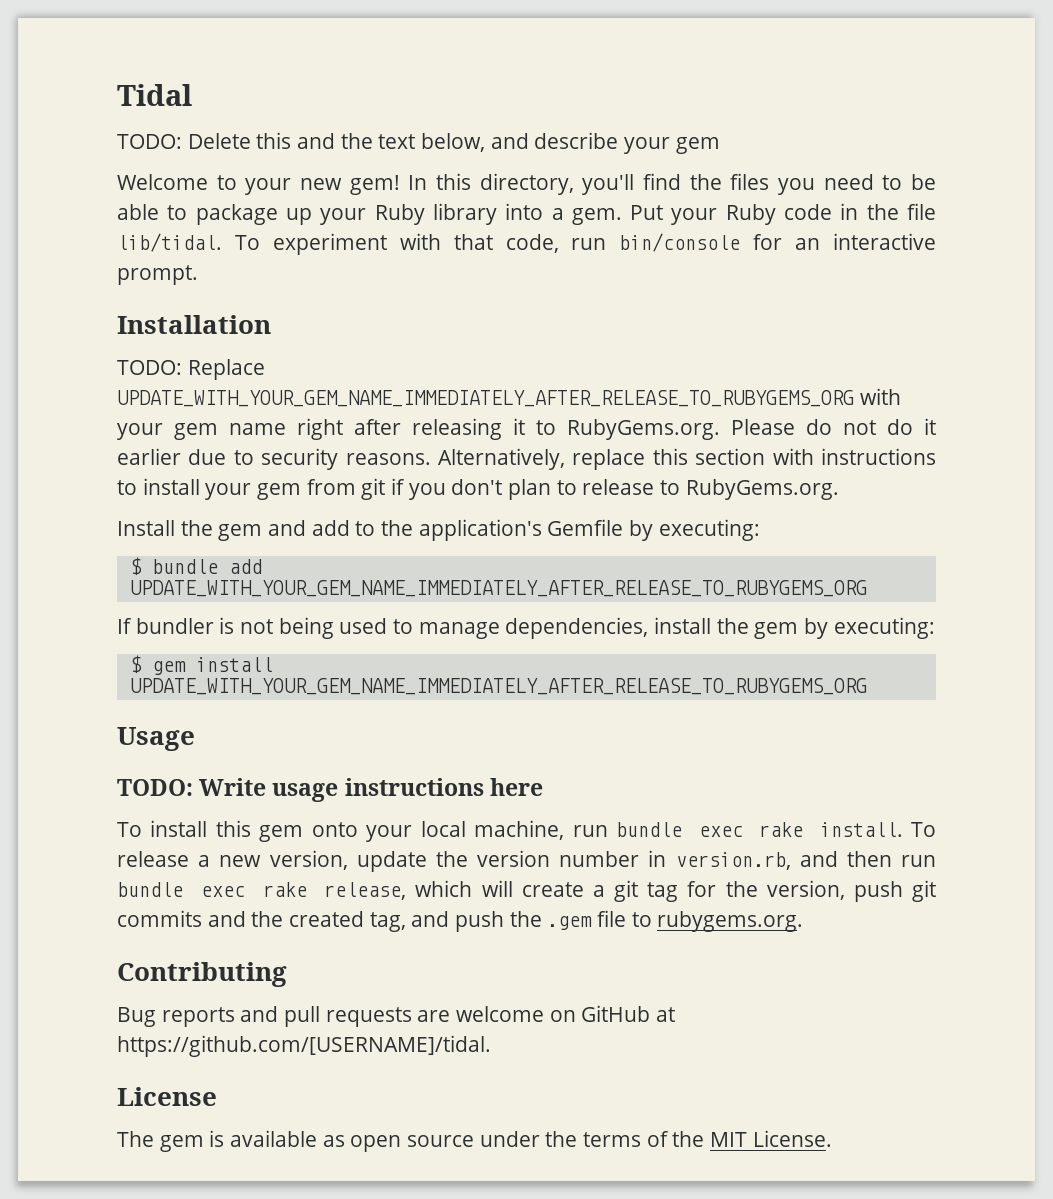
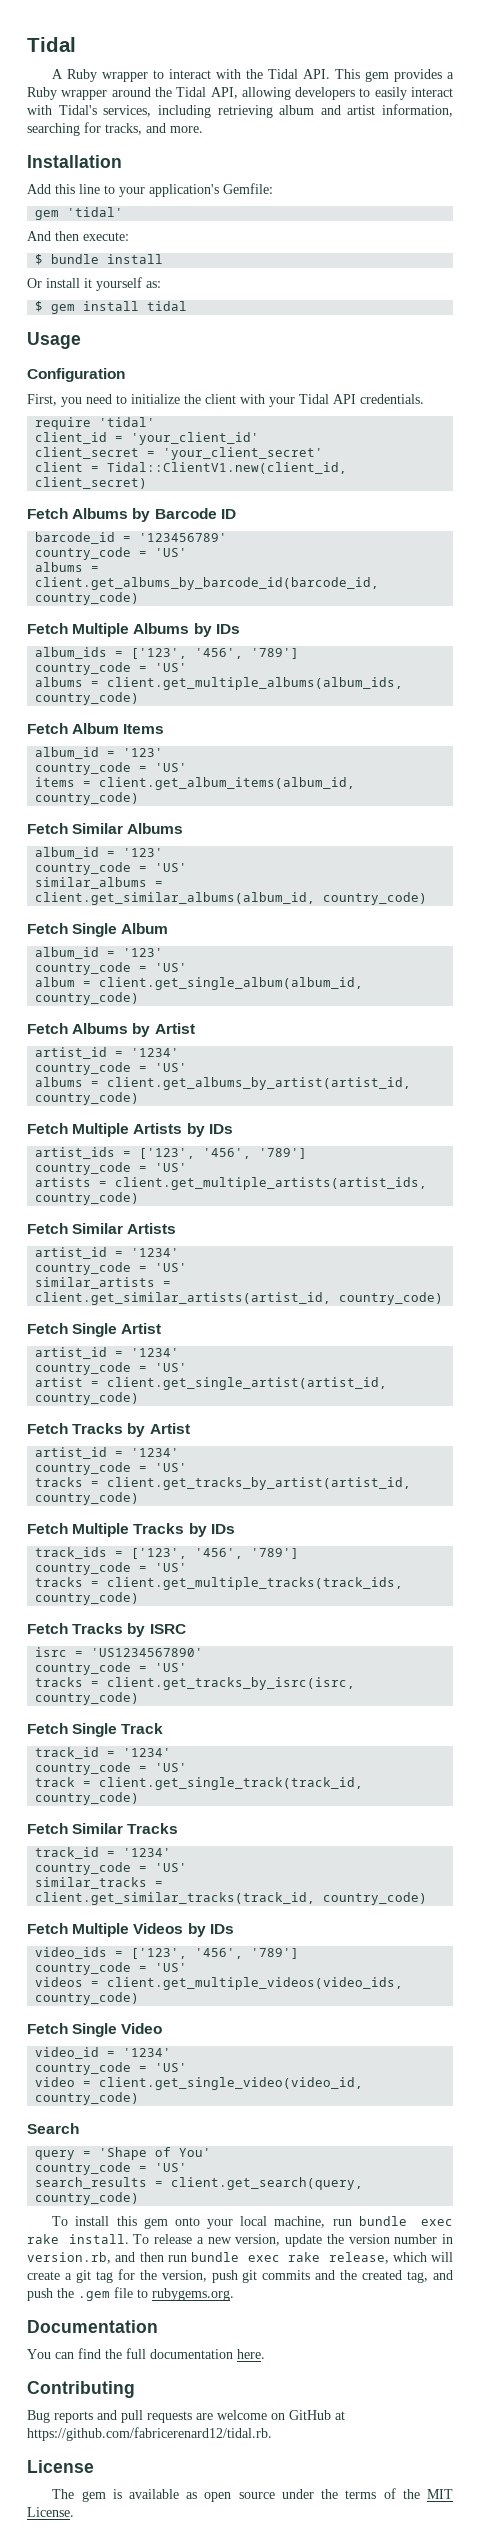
[117,132,720,154] [117,173,936,195] [117,203,936,225] [117,233,936,255] [117,265,198,285] [117,315,271,334] [117,359,265,380] [117,388,901,407] [117,418,936,440] [117,448,936,470] [117,478,839,500] [117,519,760,541] [129,557,262,575] [129,580,867,597] [117,617,935,639] TODO: Delete this and the text below, and describe your gem // Welcome to your new gem! In this directory, you'll find the files you need to be able to package up your Ruby library into a gem. Put your Ruby code in the file lib/tidal. To experiment with that code, run bin/console for an interactive prompt. // Installation // TODO: Replace UPDATE_WITH_YOUR_GEM_NAME_IMMEDIATELY_AFTER_RELEASE_TO_RUBYGEMS_ORG with your gem name right after releasing it to RubyGems.org. Please do not do it earlier due to security reasons. Alternatively, replace this section with instructions to install your gem from git if you don't plan to release to RubyGems.org. // Install the gem and add to the application's Gemfile by executing: // $ bundle add UPDATE_WITH_YOUR_GEM_NAME_IMMEDIATELY_AFTER_RELEASE_TO_RUBYGEMS_ORG // If bundler is not being used to manage dependencies, install the gem by executing: -> [52,69,454,82] [27,87,454,100] [27,104,453,118] [27,122,203,136] [27,155,122,168] [27,183,273,197] [35,207,124,220] [27,231,129,241] [35,254,164,265] [27,277,161,291] A Ruby wrapper to interact with the Tidal API. This gem provides a Ruby wrapper around the Tidal API, allowing developers to easily interact with Tidal's services, including retrieving album and artist information, searching for tracks, and more. // Installation // Add this line to your application's Gemfile: // gem 'tidal' // And then execute: // $ bundle install // Or install it yourself as:
[129,678,867,695] UPDATE_WITH_YOUR_GEM_NAME_IMMEDIATELY_AFTER_RELEASE_TO_RUBYGEMS_ORG -> [147,301,188,311] tidal
[117,778,543,802] TODO: Write usage instructions here -> [27,368,125,382] [27,394,424,407] [35,417,156,430] [35,432,260,445] [35,447,324,460] [35,462,348,474] [35,477,148,489] [27,508,236,522] [35,532,228,544] [35,547,188,560] [35,562,100,572] [35,577,380,590] [35,592,140,605] [27,623,240,637] [35,647,300,659] [35,662,188,675] [35,677,404,690] [35,692,140,705] [27,723,165,734] [35,747,164,759] [35,762,188,775] [35,777,356,790] [35,792,140,805] [27,823,184,834] [35,847,164,859] [35,862,188,875] [35,877,164,889] [35,892,428,905] [27,923,169,937] [35,947,164,959] [35,962,188,975] [35,977,364,990] [35,992,140,1005] [27,1023,195,1037] [35,1047,180,1059] [35,1062,188,1075] [35,1077,412,1090] [35,1092,140,1105] [27,1123,233,1137] [35,1147,308,1159] [35,1162,188,1175] [35,1177,428,1190] [35,1192,140,1205] [27,1223,177,1234] [35,1247,180,1259] [35,1262,188,1275] [35,1277,172,1289] [35,1292,444,1305] [27,1323,162,1337] [35,1347,180,1359] [35,1362,188,1375] [35,1377,388,1390] [35,1392,140,1405] [27,1423,190,1437] [35,1447,180,1459] [35,1462,188,1475] [35,1477,412,1490] [35,1492,140,1505] [27,1523,235,1537] [35,1547,300,1559] [35,1562,188,1575] [35,1577,404,1590] [35,1592,140,1605] [27,1623,186,1637] [35,1647,204,1657] [35,1662,188,1675] [35,1677,356,1690] [35,1692,140,1705] [27,1723,164,1737] [35,1747,172,1759] [35,1762,188,1775] [35,1777,364,1790] [35,1792,140,1805] [27,1823,179,1834] [35,1847,172,1859] [35,1862,188,1875] [35,1877,164,1889] [35,1892,428,1905] [27,1923,234,1937] [35,1947,300,1959] [35,1962,188,1975] [35,1977,404,1990] [35,1992,140,2005] [27,2023,163,2037] [35,2047,172,2059] [35,2062,188,2075] [35,2077,364,2090] [35,2092,140,2105] [27,2123,79,2134] [35,2147,212,2160] [35,2162,188,2175] [35,2177,364,2190] [35,2192,140,2205] Configuration // First, you need to initialize the client with your Tidal API credentials. // require 'tidal' // client_id = 'your_client_id' // client_secret = 'your_client_secret' // client = Tidal::ClientV1.new(client_id, client_secret) // Fetch Albums by Barcode ID // barcode_id = '123456789' // country_code = 'US' // albums = client.get_albums_by_barcode_id(barcode_id, country_code) // Fetch Multiple Albums by IDs // album_ids = ['123', '456', '789'] // country_code = 'US' // albums = client.get_multiple_albums(album_ids, country_code) // Fetch Album Items // album_id = '123' // country_code = 'US' // items = client.get_album_items(album_id, country_code) // Fetch Similar Albums // album_id = '123' // country_code = 'US' // similar_albums = client.get_similar_albums(album_id, country_code) // Fetch Single Album // album_id = '123' // country_code = 'US' // album = client.get_single_album(album_id, country_code) // Fetch Albums by Artist // artist_id = '1234' // country_code = 'US' // albums = client.get_albums_by_artist(artist_id, country_code) // Fetch Multiple Artists by IDs // artist_ids = ['123', '456', '789'] // country_code = 'US' // artists = client.get_multiple_artists(artist_ids, country_code) // Fetch Similar Artists // artist_id = '1234' // country_code = 'US' // similar_artists = client.get_similar_artists(artist_id, country_code) // Fetch Single Artist // artist_id = '1234' // country_code = 'US' // artist = client.get_single_artist(artist_id, country_code) // Fetch Tracks by Artist // artist_id = '1234' // country_code = 'US' // tracks = client.get_tracks_by_artist(artist_id, country_code) // Fetch Multiple Tracks by IDs // track_ids = ['123', '456', '789'] // country_code = 'US' // tracks = client.get_multiple_tracks(track_ids, country_code) // Fetch Tracks by ISRC // isrc = 'US1234567890' // country_code = 'US' // tracks = client.get_tracks_by_isrc(isrc, country_code) // Fetch Single Track // track_id = '1234' // country_code = 'US' // track = client.get_single_track(track_id, country_code) // Fetch Similar Tracks // track_id = '1234' // country_code = 'US' // similar_tracks = client.get_similar_tracks(track_id, country_code) // Fetch Multiple Videos by IDs // video_ids = ['123', '456', '789'] // country_code = 'US' // videos = client.get_multiple_videos(video_ids, country_code) // Fetch Single Video // video_id = '1234' // country_code = 'US' // video = client.get_single_video(video_id, country_code) // Search // query = 'Shape of You' // country_code = 'US' // search_results = client.get_search(query, country_code)
(804, 921) none -> [27,2320,158,2333] [27,2348,265,2359] // Documentation // You can find the full documentation here.
[117,1035,491,1057] https://github.com/[USERNAME]/tidal. -> [27,2427,272,2441] https://github.com/fabricerenard12/tidal.rb.

